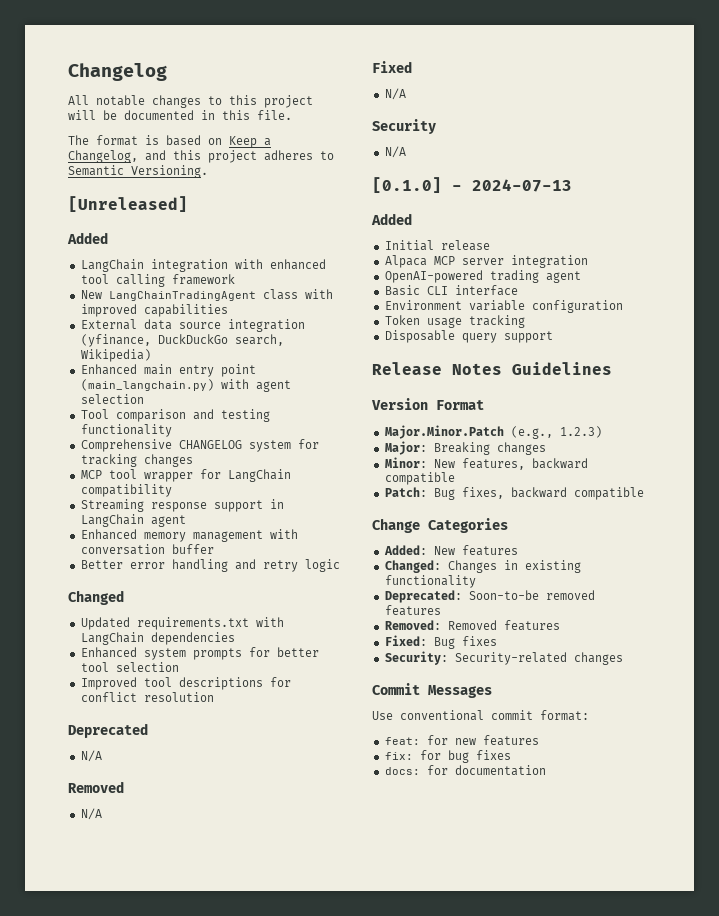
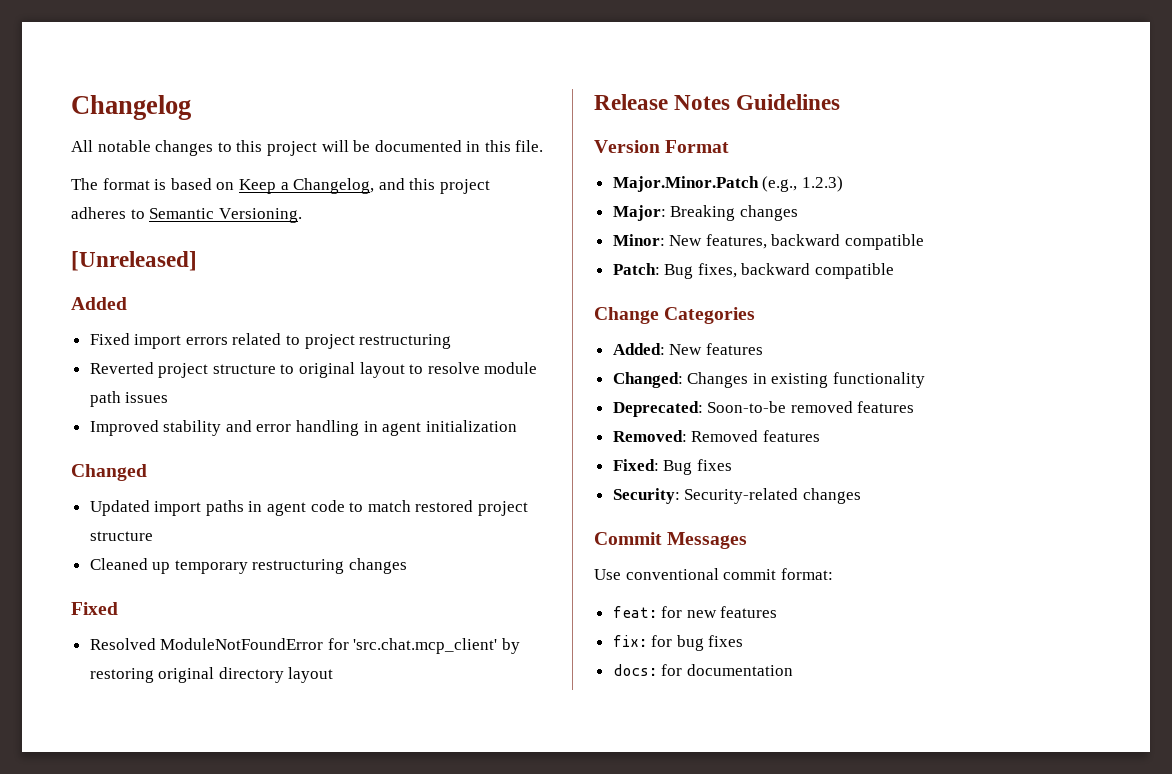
[80,259,326,272] [80,274,235,287] [80,289,333,301] [80,304,228,317] [80,319,305,332] [80,334,284,347] [80,349,151,362] [80,364,256,377] [80,379,291,392] [80,394,144,404] [80,409,270,422] [80,424,172,437] [80,439,319,452] [80,454,193,467] [80,469,291,482] [80,484,172,497] [80,499,284,512] [80,514,186,527] [80,529,298,542] [80,544,214,555] [80,559,340,572] [68,590,124,605] [80,617,284,630] [80,632,235,645] [80,647,319,660] [80,662,179,672] [80,677,291,690] [80,692,214,702] [68,723,148,738] [80,750,102,762] [68,781,124,793] [80,808,102,820] [372,61,412,73] [384,88,406,100] [372,119,436,134] [384,146,406,158] [372,177,572,193] [371,213,412,225] [384,240,490,251] [384,255,588,268] [384,270,581,283] [384,285,518,296] [384,300,623,313] [384,315,525,328] [384,330,553,343] LangChain integration with enhanced tool calling framework // New LangChainTradingAgent class with improved capabilities // External data source integration (yfinance, DuckDuckGo search, Wikipedia) // Enhanced main entry point (main_langchain.py) with agent selection // Tool comparison and testing functionality // Comprehensive CHANGELOG system for tracking changes // MCP tool wrapper for LangChain compatibility // Streaming response support in LangChain agent // Enhanced memory management with conversation buffer // Better error handling and retry logic // Changed // Updated requirements.txt with LangChain dependencies // Enhanced system prompts for better tool selection // Improved tool descriptions for conflict resolution // Deprecated // N/A // Removed // N/A // Fixed // N/A // Security // N/A // [0.1.0] - 2024-07-13 // Added // Initial release // Alpaca MCP server integration // OpenAI-powered trading agent // Basic CLI interface // Environment variable configuration // Token usage tracking // Disposable query support -> [89,333,452,349] [89,362,538,378] [89,391,169,407] [89,420,517,436] [71,464,147,481] [89,500,529,516] [89,531,153,541] [89,558,408,574] [71,602,118,615] [89,638,521,654] [89,667,334,683] Fixed import errors related to project restructuring // Reverted project structure to original layout to resolve module path issues // Improved stability and error handling in agent initialization // Changed // Updated import paths in agent code to match restored project structure // Cleaned up temporary restructuring changes // Fixed // Resolved ModuleNotFoundError for 'src.chat.mcp_client' by restoring original directory layout

